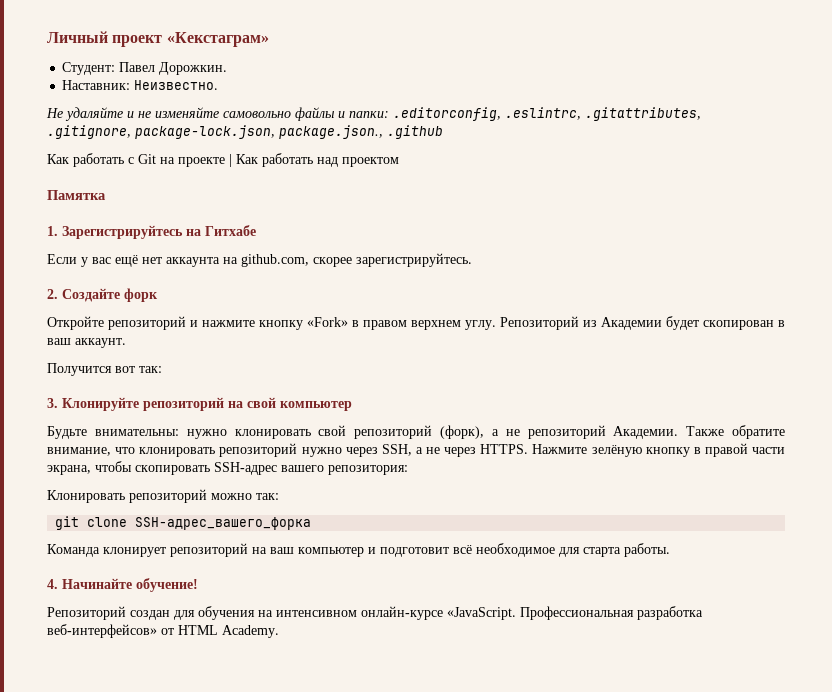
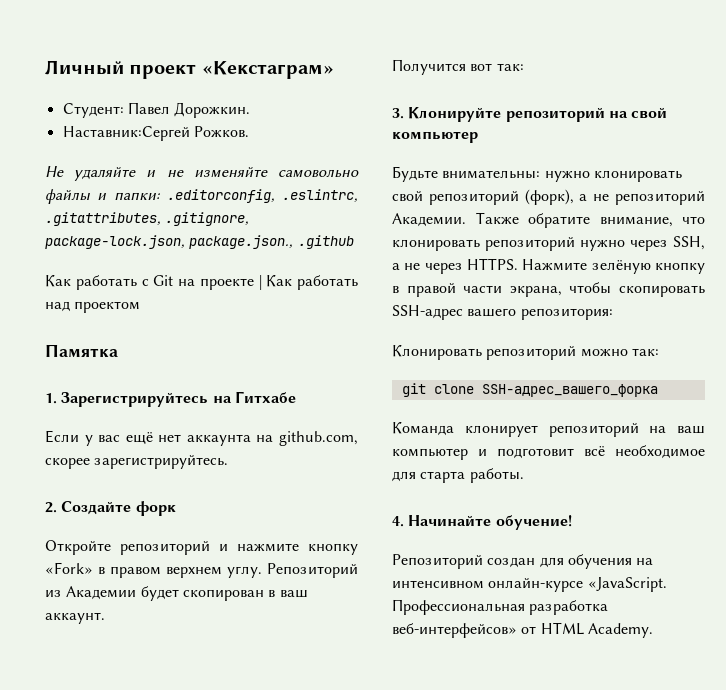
[62,80,219,90] Наставник: Неизвестно. -> [62,126,249,141] Наставник:Сергей Рожков.

